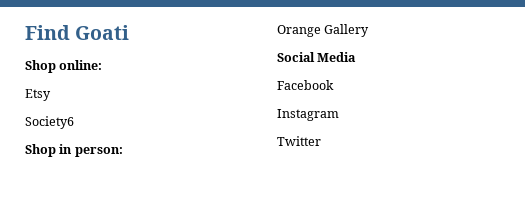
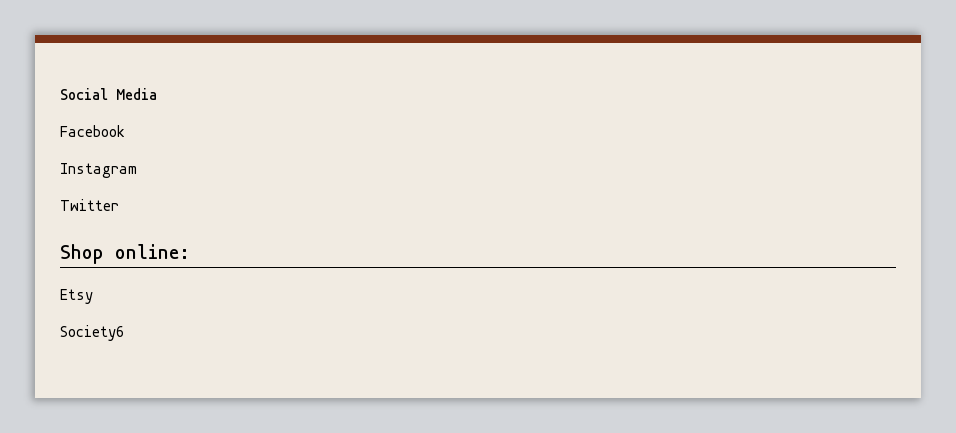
[25,25,130,40] [25,60,103,73] [25,89,51,101] [25,116,74,129] [25,144,123,157] [277,24,370,37] Find Goati // Shop online: // Etsy // Society6 // Shop in person: // Orange Gallery // -> (60, 94) none
(321, 141) none -> [60,244,190,264] [60,289,93,304] [60,325,124,341] // Shop online: // Etsy // Society6

